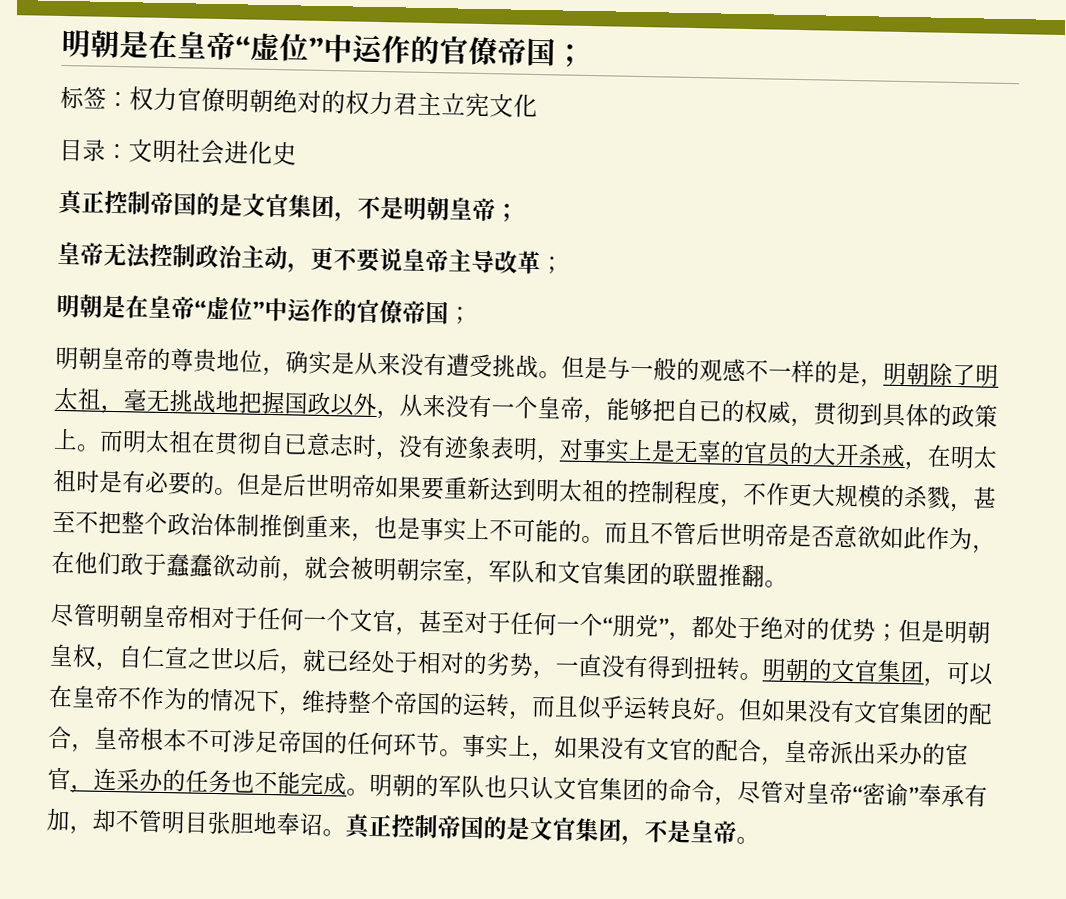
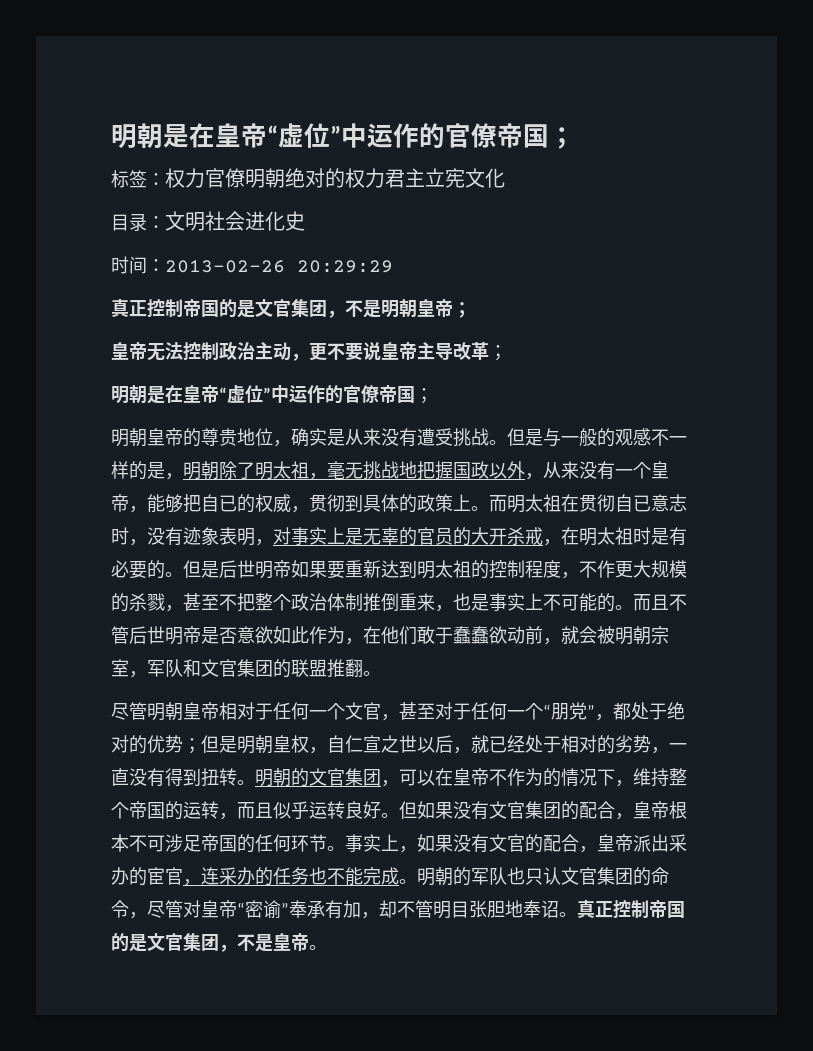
(297, 153) none -> [111,256,393,274] // 时间：2013-02-26 20:29:29

